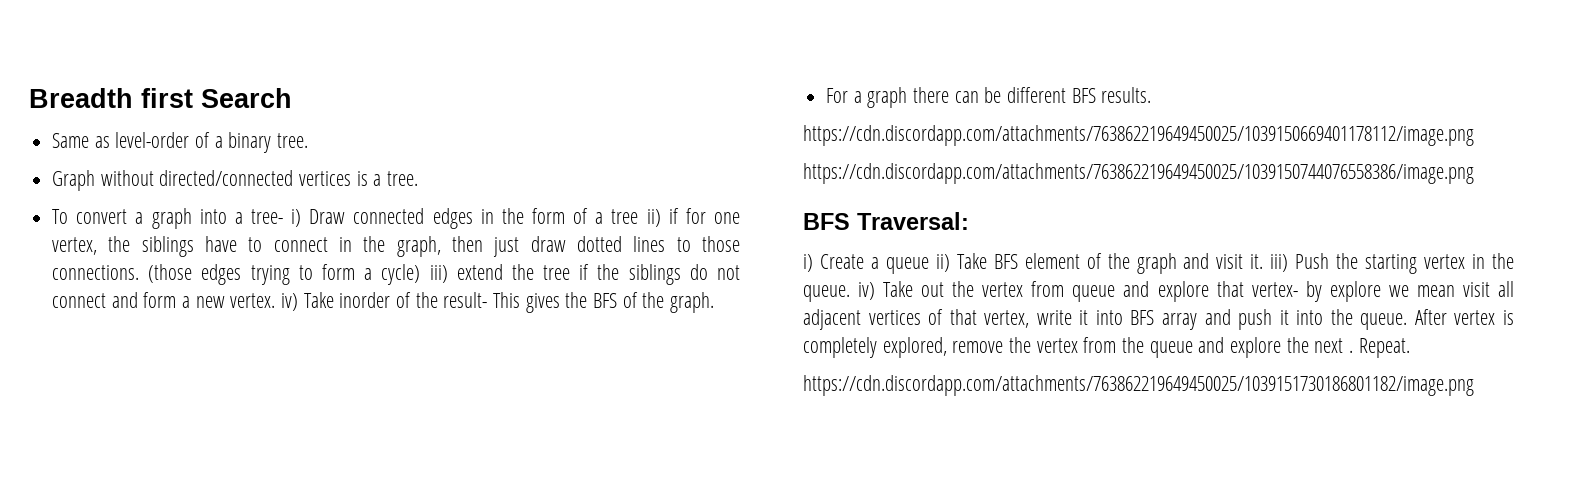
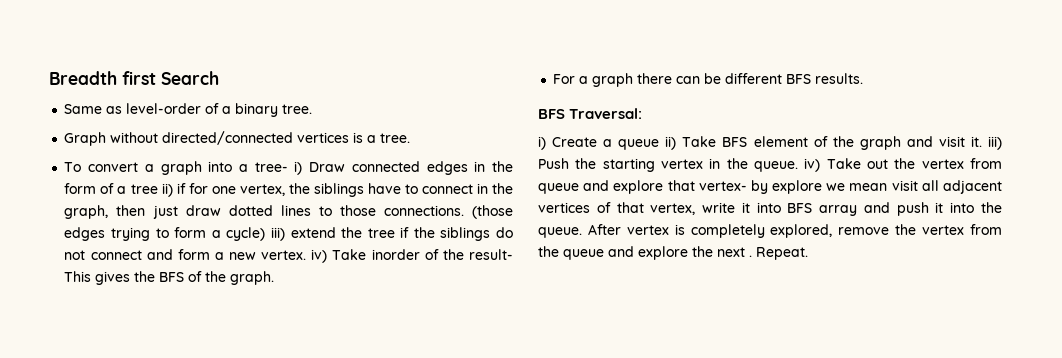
[803,125,1474,146] [803,163,1474,184] // https://cdn.discordapp.com/attachments/763862219649450025/1039150669401178112/image.png // https://cdn.discordapp.com/attachments/763862219649450025/1039150744076558386/image.png -> (864, 78) none
[803,375,1474,396] // https://cdn.discordapp.com/attachments/763862219649450025/1039151730186801182/image.png -> (808, 253) none

